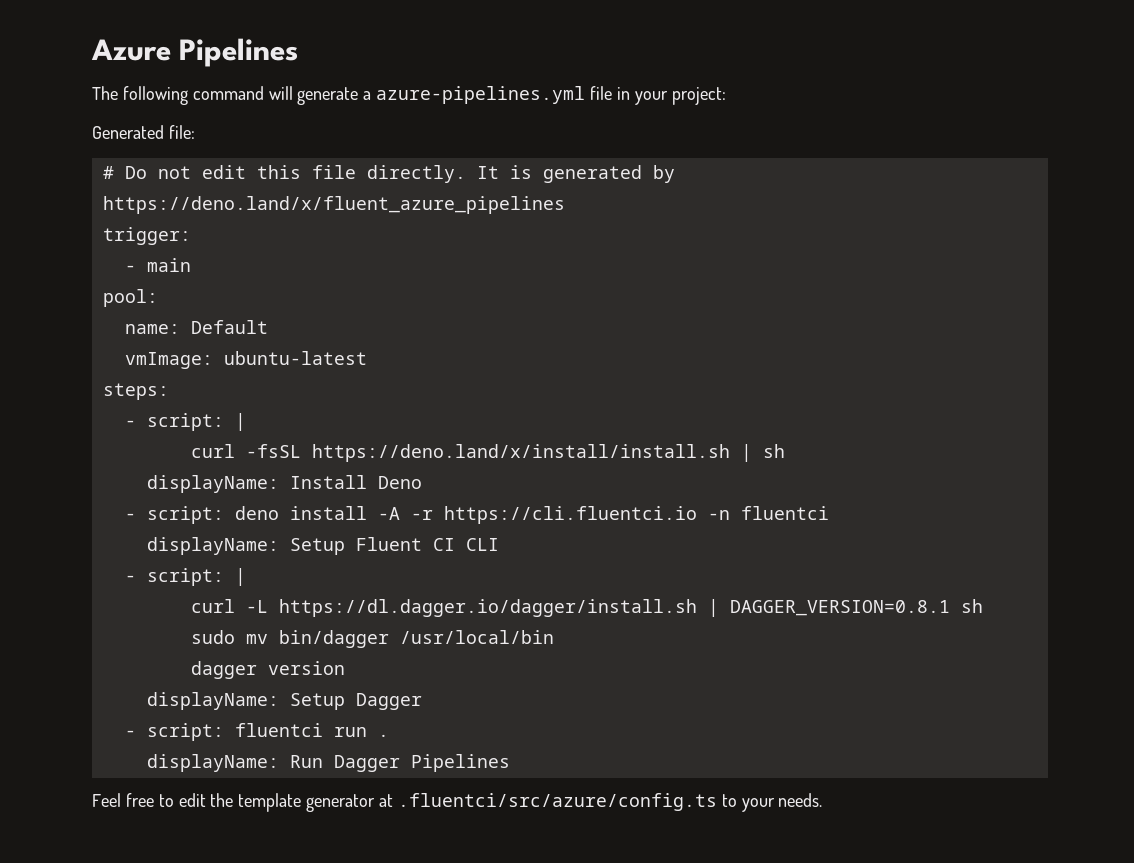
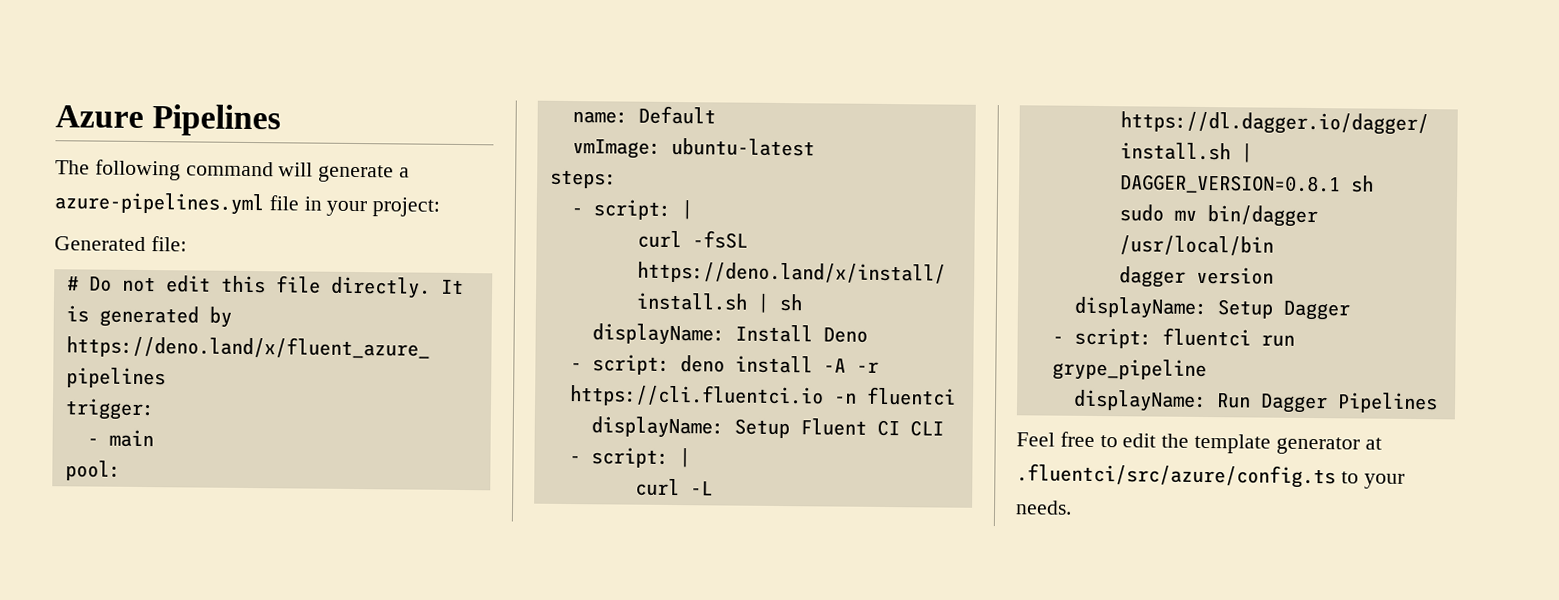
[377,734,389,737] . -> [1051,358,1207,382] grype_pipeline

